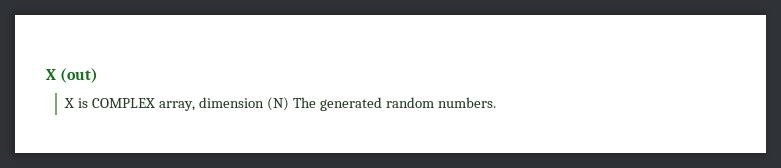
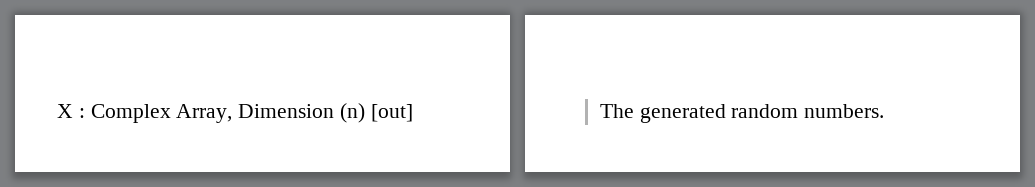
[46,68,99,83] [64,97,289,111] X (out) // X is COMPLEX array, dimension (N) -> [57,103,413,123] X : Complex Array, Dimension (n) [out] //

